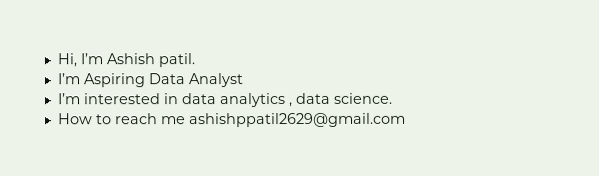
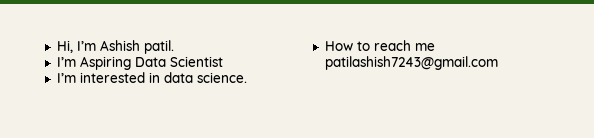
[187,73,243,88] Analyst -> [169,56,223,67] Scientist
[219,92,331,108] analytics , data -> (193, 77) none
[188,112,406,128] ashishppatil2629@gmail.com -> [324,56,498,70] patilashish7243@gmail.com

